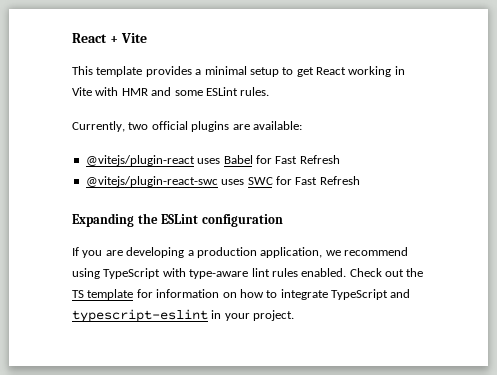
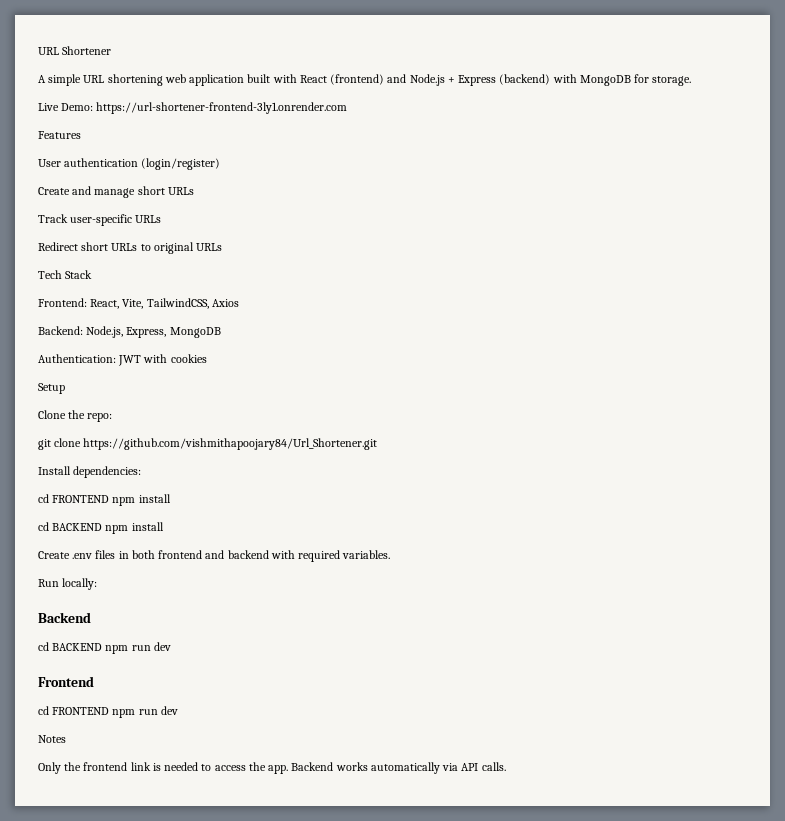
[72,33,147,43] [72,66,405,77] [72,87,270,96] [72,121,302,132] [85,155,340,166] [85,176,360,187] [72,213,283,227] [72,247,408,258] [72,268,424,279] [72,289,411,300] [72,309,295,322] React + Vite // This template provides a minimal setup to get React working in Vite with HMR and some ESLint rules. // Currently, two official plugins are available: // @vitejs/plugin-react uses Babel for Fast Refresh // @vitejs/plugin-react-swc uses SWC for Fast Refresh // Expanding the ESLint configuration // If you are developing a production application, we recommend using TypeScript with type-aware lint rules enabled. Check out the TS template for information on how to integrate TypeScript and typescript-eslint in your project. -> [38,46,112,55] [38,74,692,86] [38,102,348,114] [38,131,81,139] [38,158,221,170] [38,186,194,198] [38,214,162,226] [38,242,223,254] [38,270,93,279] [38,298,239,309] [38,326,221,338] [38,354,207,366] [38,383,65,394] [38,410,113,422] [38,438,378,450] [38,466,142,478] [38,494,171,506] [38,522,164,534] [38,550,391,562] [38,578,98,590] [38,612,91,623] [38,642,171,654] [38,676,94,687] [38,706,178,718] [38,735,66,743] [38,762,506,774] URL Shortener // A simple URL shortening web application built with React (frontend) and Node.js + Express (backend) with MongoDB for storage. // Live Demo: https://url-shortener-frontend-3ly1.onrender.com // Features // User authentication (login/register) // Create and manage short URLs // Track user-specific URLs // Redirect short URLs to original URLs // Tech Stack // Frontend: React, Vite, TailwindCSS, Axios // Backend: Node.js, Express, MongoDB // Authentication: JWT with cookies // Setup // Clone the repo: // git clone https://github.com/vishmithapoojary84/Url_Shortener.git // Install dependencies: // cd FRONTEND npm install // cd BACKEND npm install // Create .env files in both frontend and backend with required variables. // Run locally: // Backend // cd BACKEND npm run dev // Frontend // cd FRONTEND npm run dev // Notes // Only the frontend link is needed to access the app. Backend works automatically via API calls.

